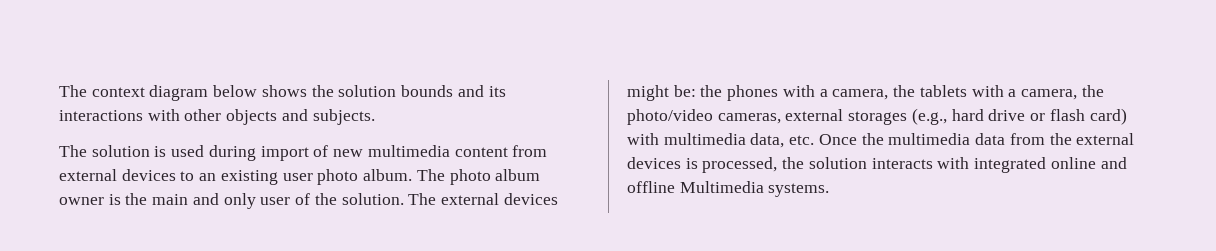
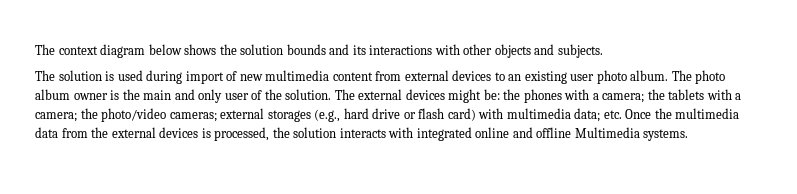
[832,89,889,100] camera, -> [602,93,645,103] camera;
[1020,89,1077,100] camera, -> [35,112,77,122] camera;
[717,113,781,124] cameras, -> [169,112,217,122] cameras;
[750,133,785,148] data, -> [574,108,601,122] data;

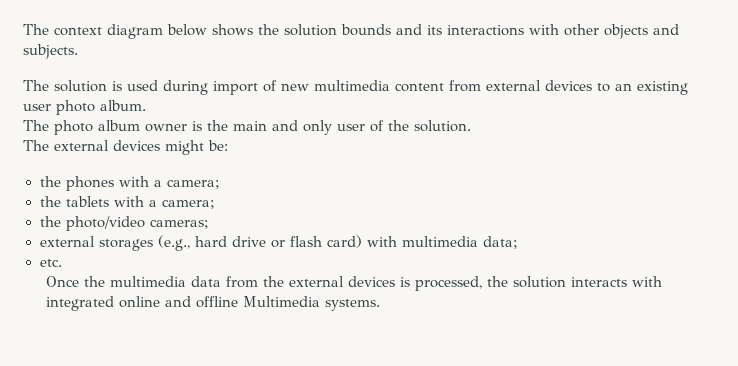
(669, 75) none -> (146, 105) //
(332, 94) none -> (471, 126) //
(500, 94) none -> (228, 145) //
(645, 98) none -> (220, 184) //
(77, 117) none -> (215, 204) //
(217, 117) none -> (209, 224) //
(601, 115) none -> (518, 242) //
(622, 114) none -> (62, 263) //

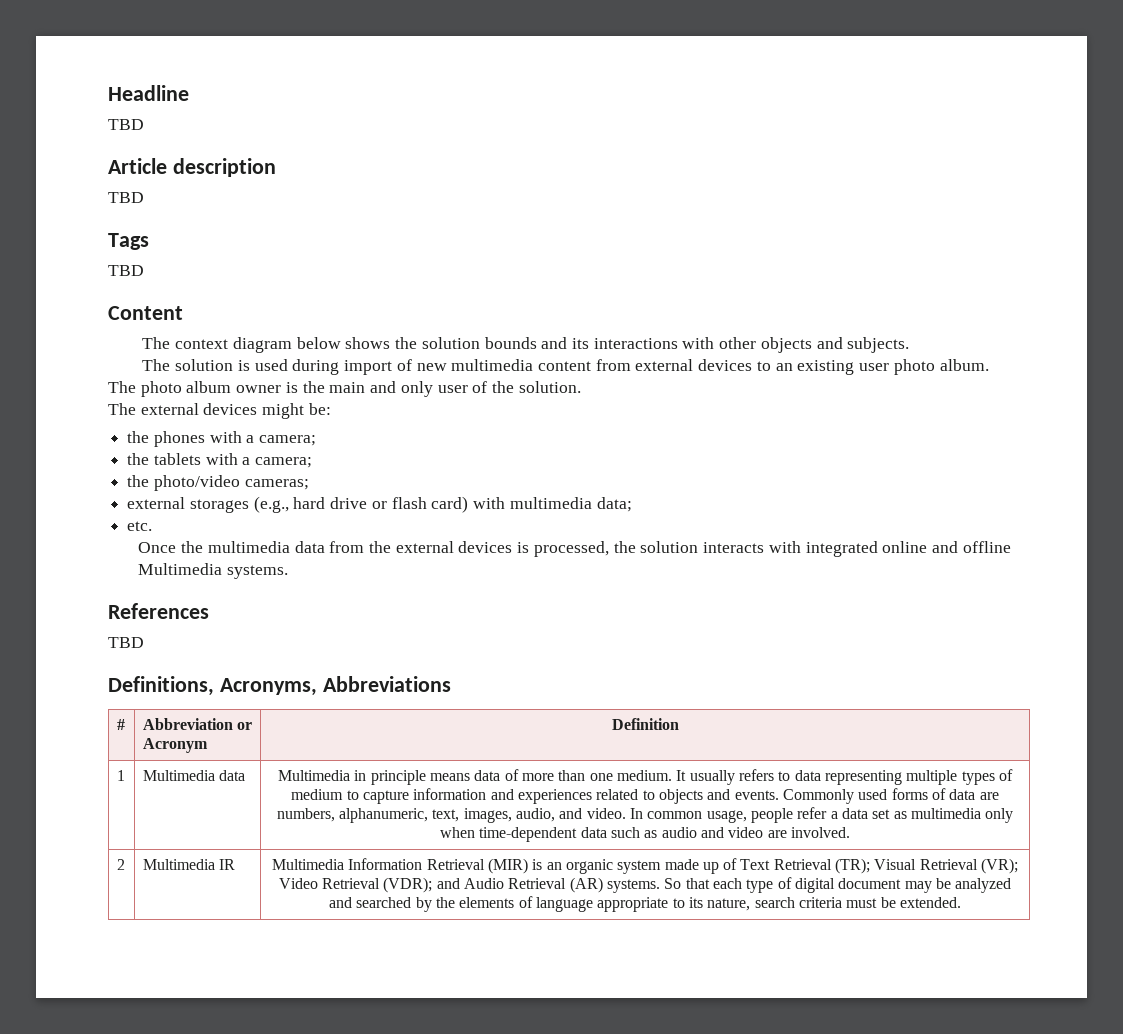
(23, 29) none -> [108,85,189,101] [108,119,144,130] [108,158,276,177] [108,192,144,203] [108,233,149,250] [108,265,144,276] [108,306,183,320] Headline // TBD // Article description // TBD // Tags // TBD // Content //
(380, 305) none -> [108,603,209,619] [108,637,144,648] [108,676,451,696] [116,719,125,730] [142,718,252,730] [142,738,208,753] [611,718,679,730] [116,770,125,781] [142,770,245,781] [278,769,1013,785] [291,788,999,804] [276,807,1014,823] [440,827,850,842] [116,859,125,870] [142,859,235,870] [271,858,1019,874] [278,877,1012,893] [329,896,961,912] // References // TBD // Definitions, Acronyms, Abbreviations // # | Abbreviation or Acronym | Definition // 1 | Multimedia data | Multimedia in principle means data of more than one medium. It usually refers to data representing multiple types of medium to capture information and experiences related to objects and events. Commonly used forms of data are numbers, alphanumeric, text, images, audio, and video. In common usage, people refer a data set as multimedia only when time-dependent data such as audio and video are involved. // 2 | Multimedia IR | Multimedia Information Retrieval (MIR) is an organic system made up of Text Retrieval (TR); Visual Retrieval (VR); Video Retrieval (VDR); and Audio Retrieval (AR) systems. So that each type of digital document may be analyzed and searched by the elements of language appropriate to its nature, search criteria must be extended.

